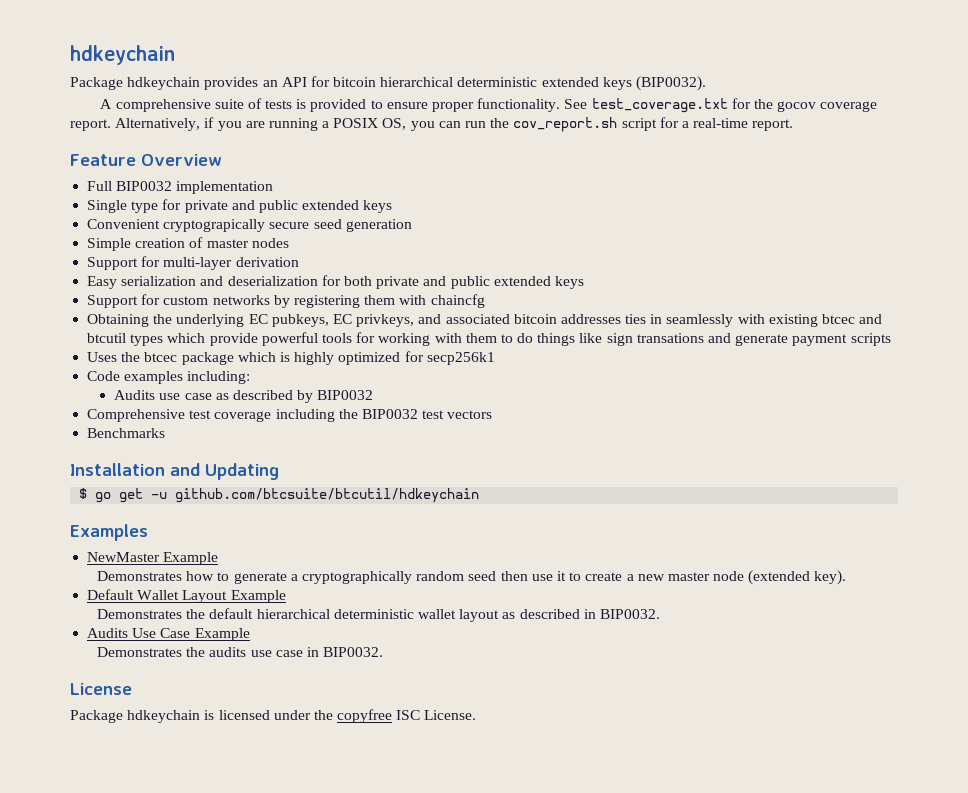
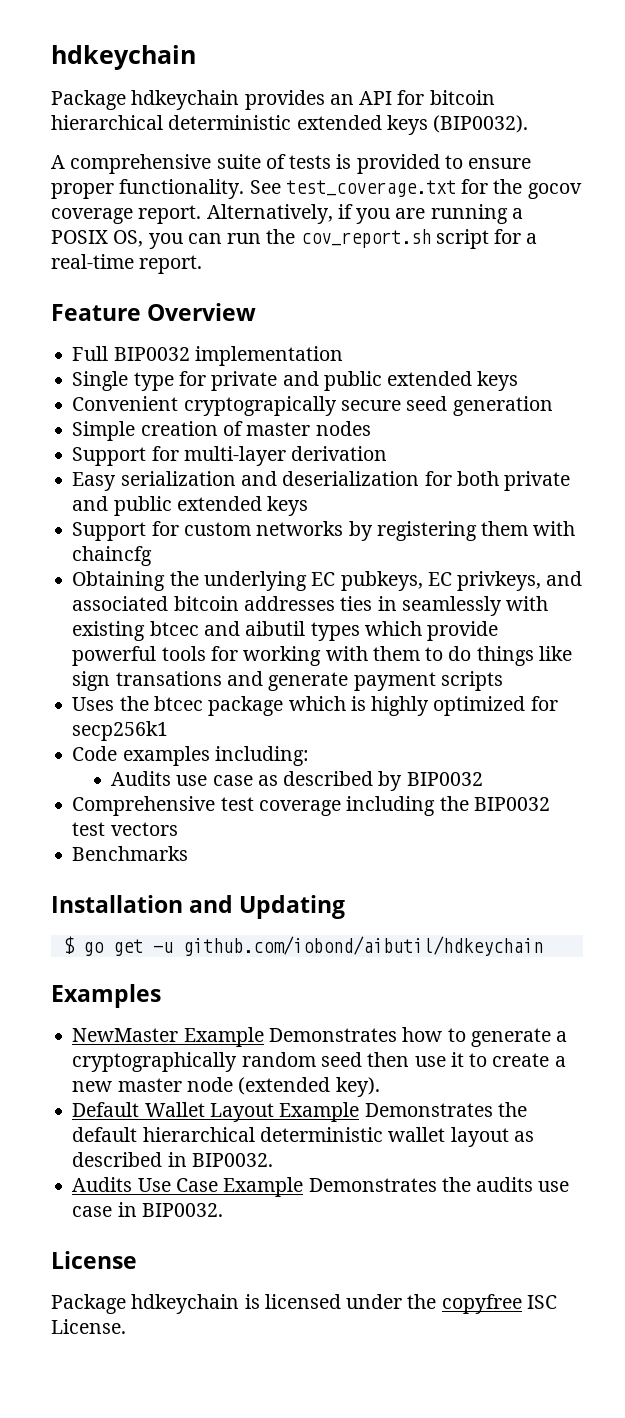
[87,333,127,343] btcutil -> [245,621,306,636] aibutil
[175,488,480,503] github.com/btcsuite/btcutil/hdkeychain -> [182,936,543,956] github.com/iobond/aibutil/hdkeychain
(219, 558) // -> (264, 1037) none
(286, 596) // -> (360, 1112) none
(250, 634) // -> (304, 1187) none

